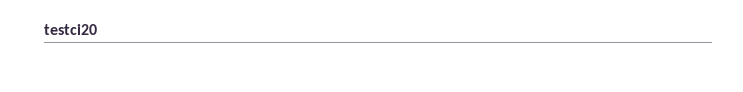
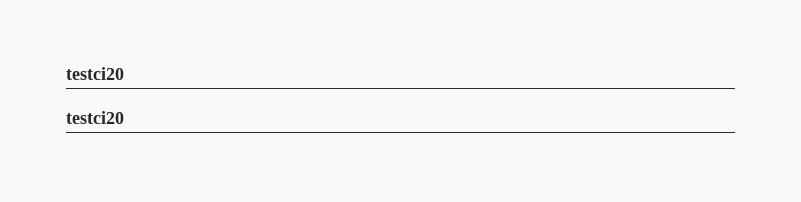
[44,24,97,35] testci20 -> [66,67,124,80] [66,111,124,124] testci20 // testci20

